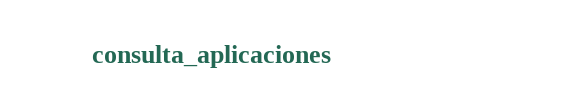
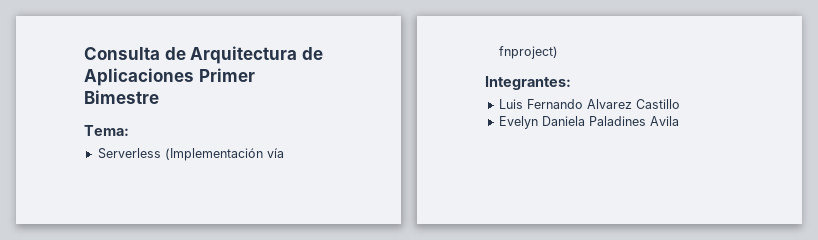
[92,45,331,68] consulta_aplicaciones -> [84,46,323,64] [84,68,255,86] [84,90,159,104] [84,125,129,136] [97,148,284,161] [498,46,558,59] [485,76,571,90] [498,99,680,109] [498,116,679,129] Consulta de Arquitectura de Aplicaciones Primer Bimestre // Tema: // Serverless (Implementación vía fnproject) // Integrantes: // Luis Fernando Alvarez Castillo // Evelyn Daniela Paladines Avila

